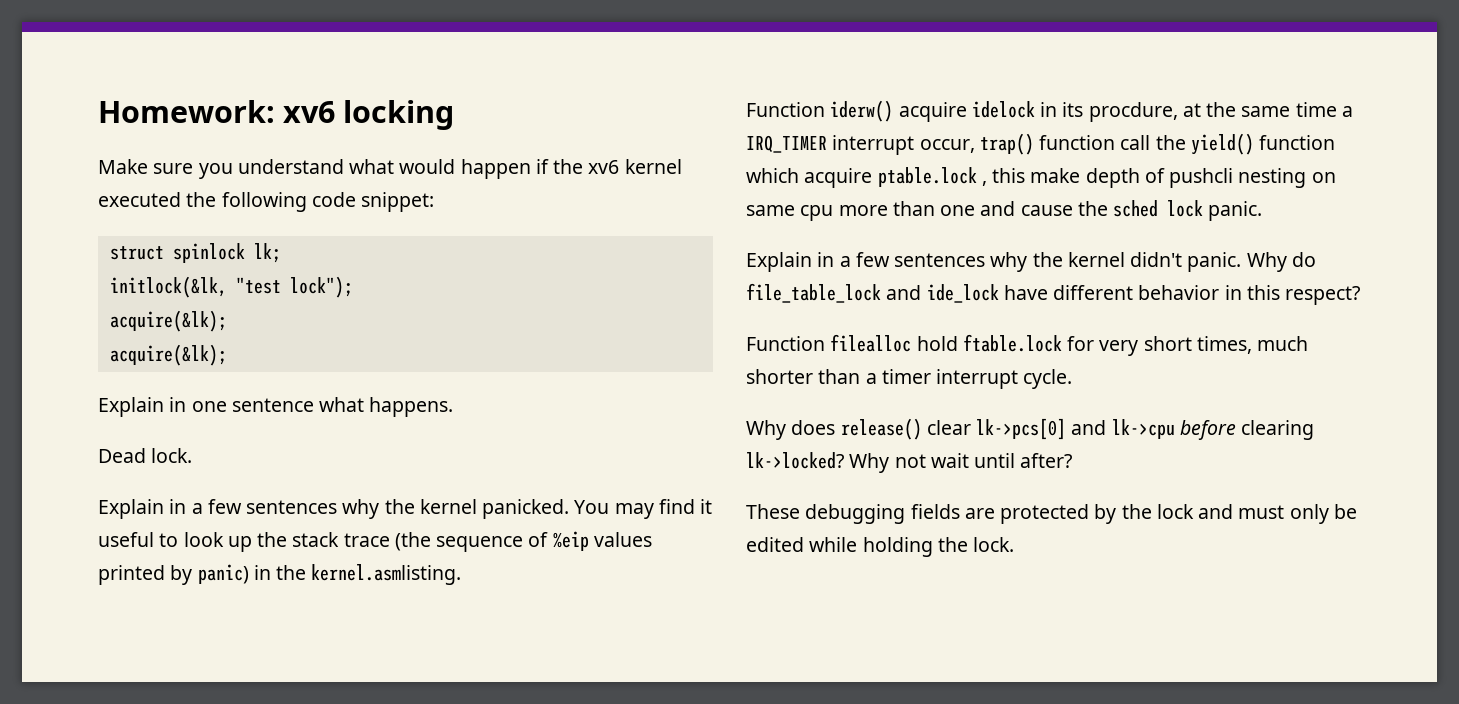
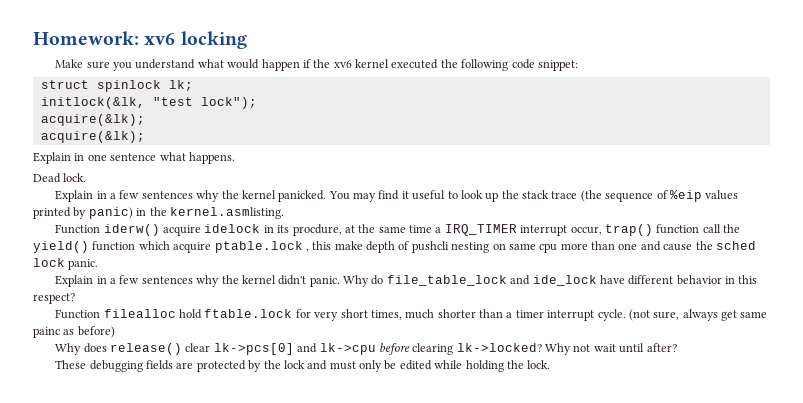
(1073, 379) none -> [628,309,768,321] [33,326,115,338] (not sure, always get same painc as before)

